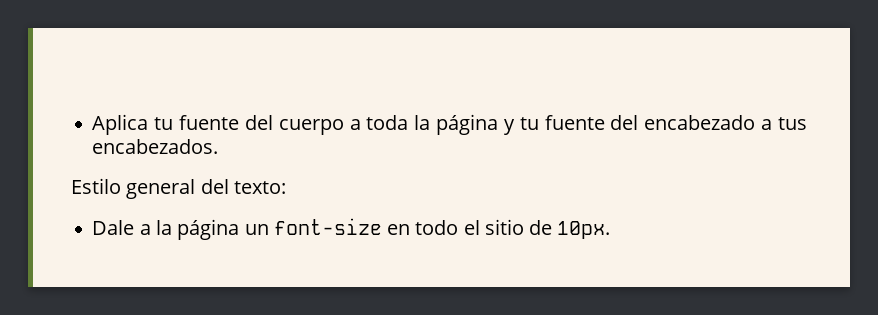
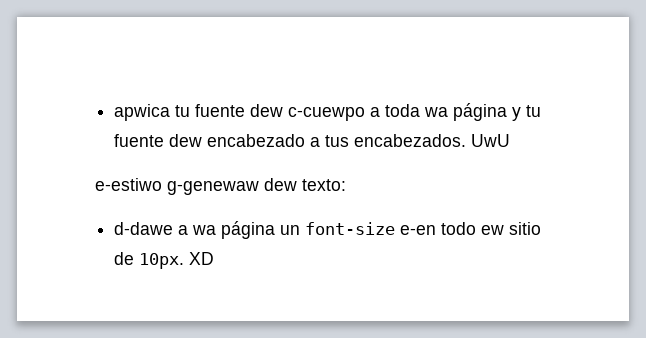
[92,114,344,135] Aplica tu fuente del cuerpo -> [114,104,366,121] apwica tu fuente dew c-cuewpo
[414,115,431,130] la -> [424,107,449,117] wa
[610,115,639,130] del -> [169,134,203,147] dew
[71,178,286,199] [92,218,480,240] // Estilo general del texto: // Dale a la página un font-size en todo el -> [471,134,511,147] [95,178,346,195] [114,221,505,239] UwU // e-estiwo g-genewaw dew texto: // d-dawe a wa página un font-size e-en todo ew
(611, 230) none -> [189,252,215,265] XD

